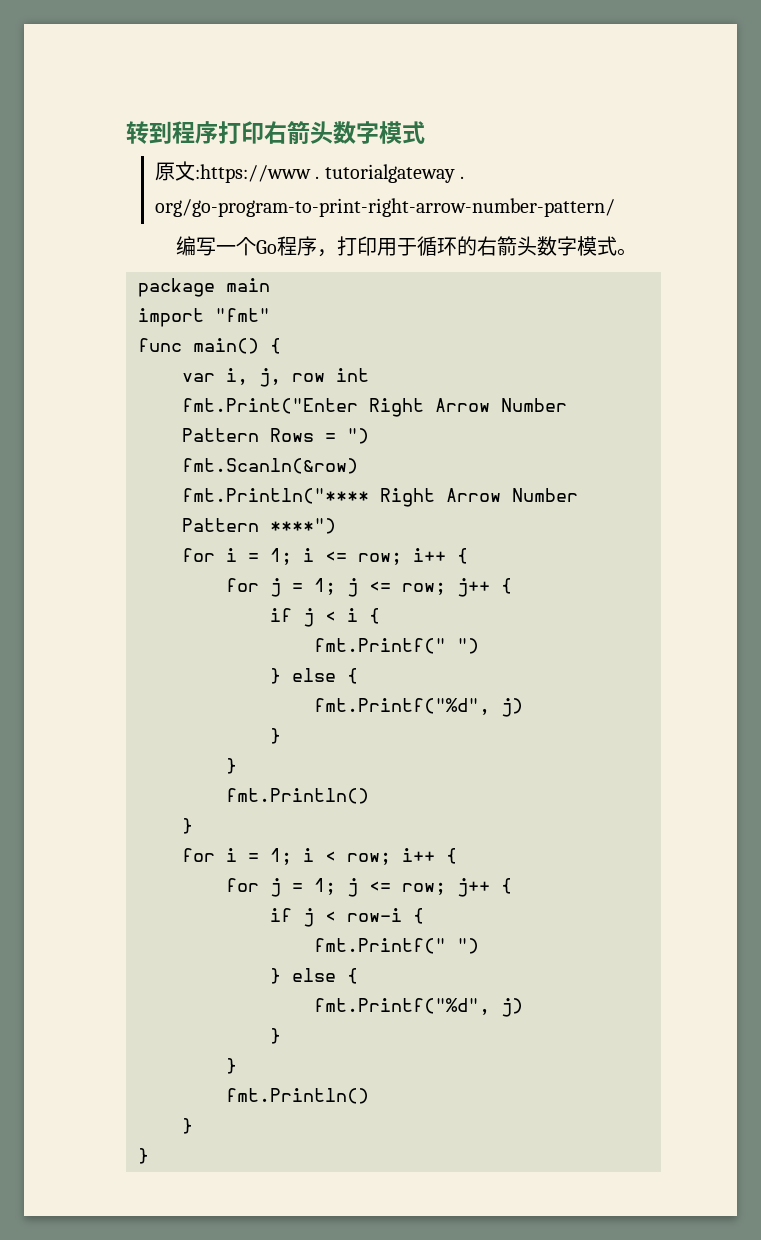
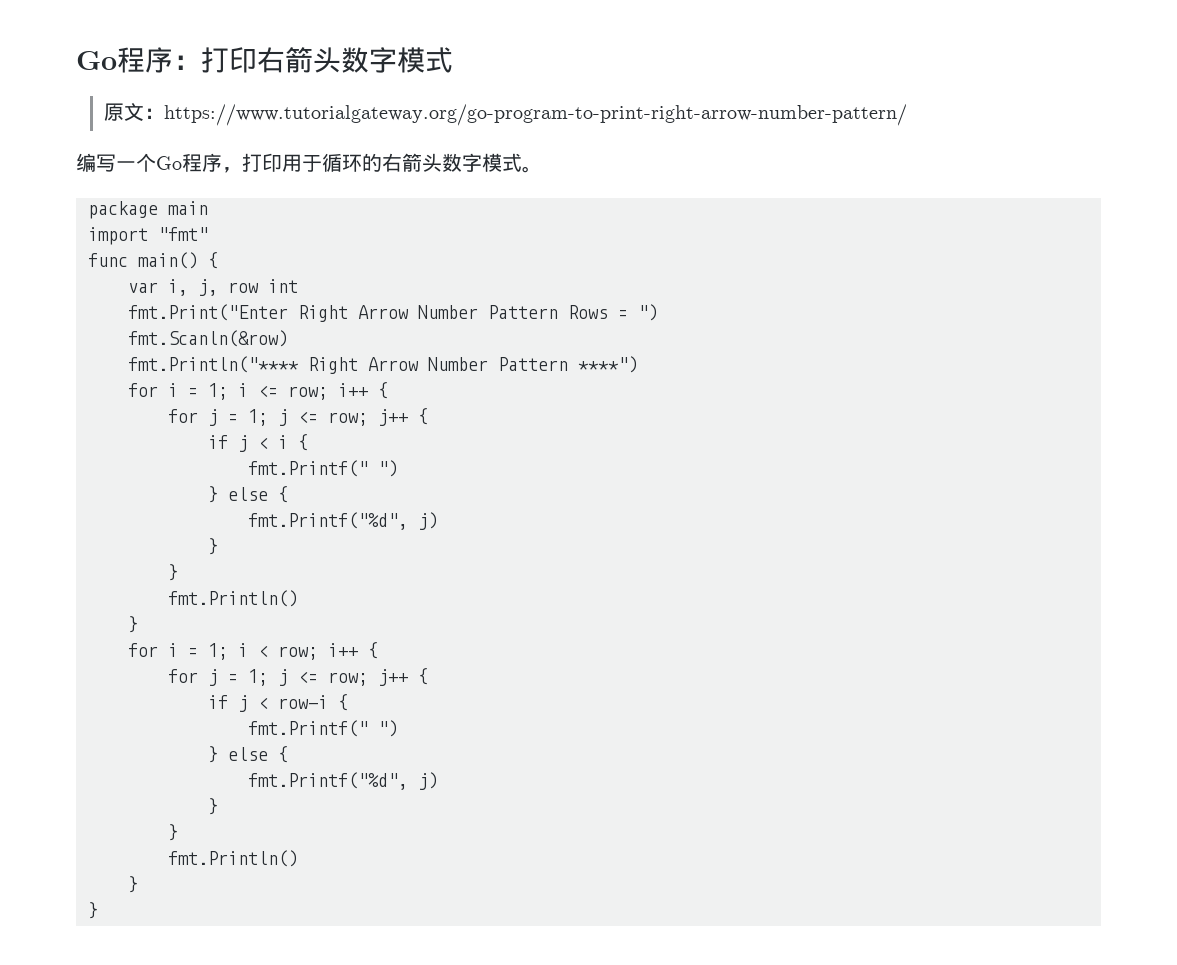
[126,121,218,144] 转到程序 -> [76,47,201,73] Go程序：
[194,164,465,183] [154,198,615,217] :https://www . tutorialgateway . org/go-program-to-print-right-arrow-number-pattern/ -> [143,104,907,126] ：https://www.tutorialgateway.org/go-program-to-print-right-arrow-number-pattern/

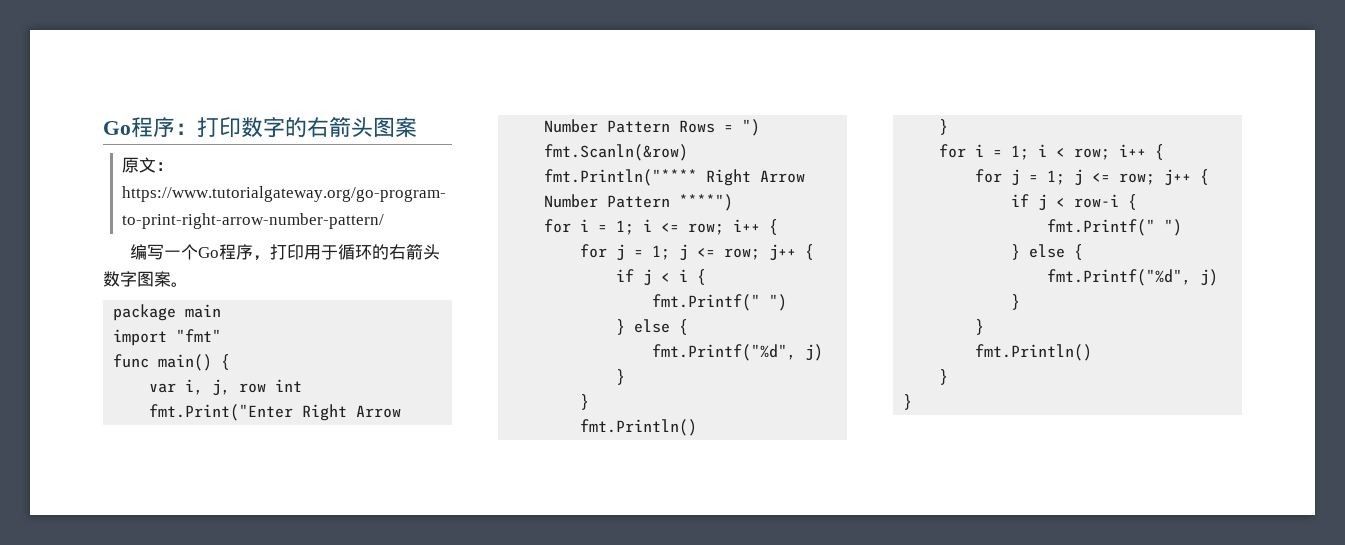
[257,47,453,73] 右箭头数字模式 -> [241,117,417,138] 数字的右箭头图案
[482,153,522,172] 模式 -> [137,271,171,287] 图案

